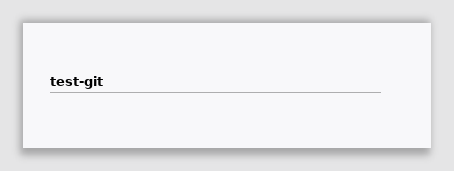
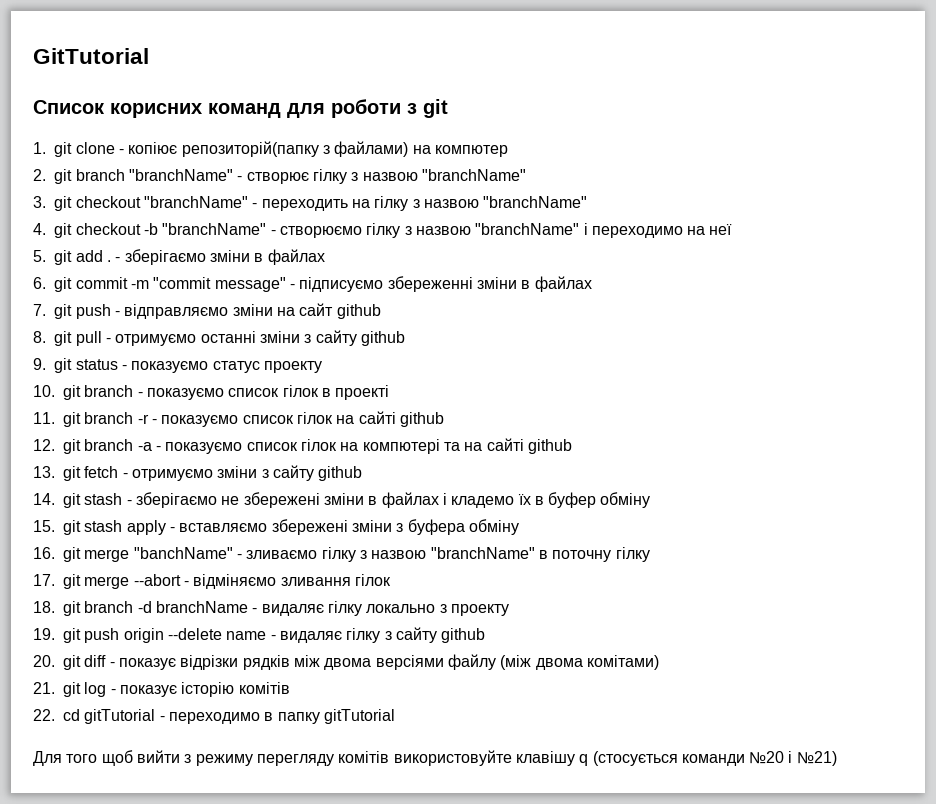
[50,76,103,89] test-git -> [33,48,149,64] [33,99,448,118] [33,141,508,157] [33,169,526,184] [33,196,588,211] [33,223,733,238] [33,249,325,265] [33,276,592,292] [33,303,381,319] [33,330,405,346] [33,358,322,373] [33,385,390,400] [33,411,444,427] [33,438,572,454] [33,465,363,481] [33,492,651,508] [33,519,519,535] [33,547,650,562] [33,574,391,589] [33,601,509,616] [33,627,486,643] [33,654,659,670] [33,682,290,697] [33,709,395,724] [33,750,837,766] GitTutorial // Список корисних команд для роботи з git // 1. git clone - копіює репозиторій(папку з файлами) на компютер // 2. git branch "branchName" - створює гілку з назвою "branchName" // 3. git checkout "branchName" - переходить на гілку з назвою "branchName" // 4. git checkout -b "branchName" - створюємо гілку з назвою "branchName" і переходимо на неї // 5. git add . - зберігаємо зміни в файлах // 6. git commit -m "commit message" - підписуємо збереженні зміни в файлах // 7. git push - відправляємо зміни на сайт github // 8. git pull - отримуємо останні зміни з сайту github // 9. git status - показуємо статус проекту // 10. git branch - показуємо список гілок в проекті // 11. git branch -r - показуємо список гілок на сайті github // 12. git branch -a - показуємо список гілок на компютері та на сайті github // 13. git fetch - отримуємо зміни з сайту github // 14. git stash - зберігаємо не збережені зміни в файлах і кладемо їх в буфер обміну // 15. git stash apply - вставляємо збережені зміни з буфера обміну // 16. git merge "banchName" - зливаємо гілку з назвою "branchName" в поточну гілку // 17. git merge --abort - відміняємо зливання гілок // 18. git branch -d branchName - видаляє гілку локально з проекту // 19. git push origin --delete name - видаляє гілку з сайту github // 20. git diff - показує відрізки рядків між двома версіями файлу (між двома комітами) // 21. git log - показує історію комітів // 22. cd gitTutorial - переходимо в папку gitTutorial // Для того щоб вийти з режиму перегляду комітів використовуйте клавішу q (стосується команди №20 і №21)

